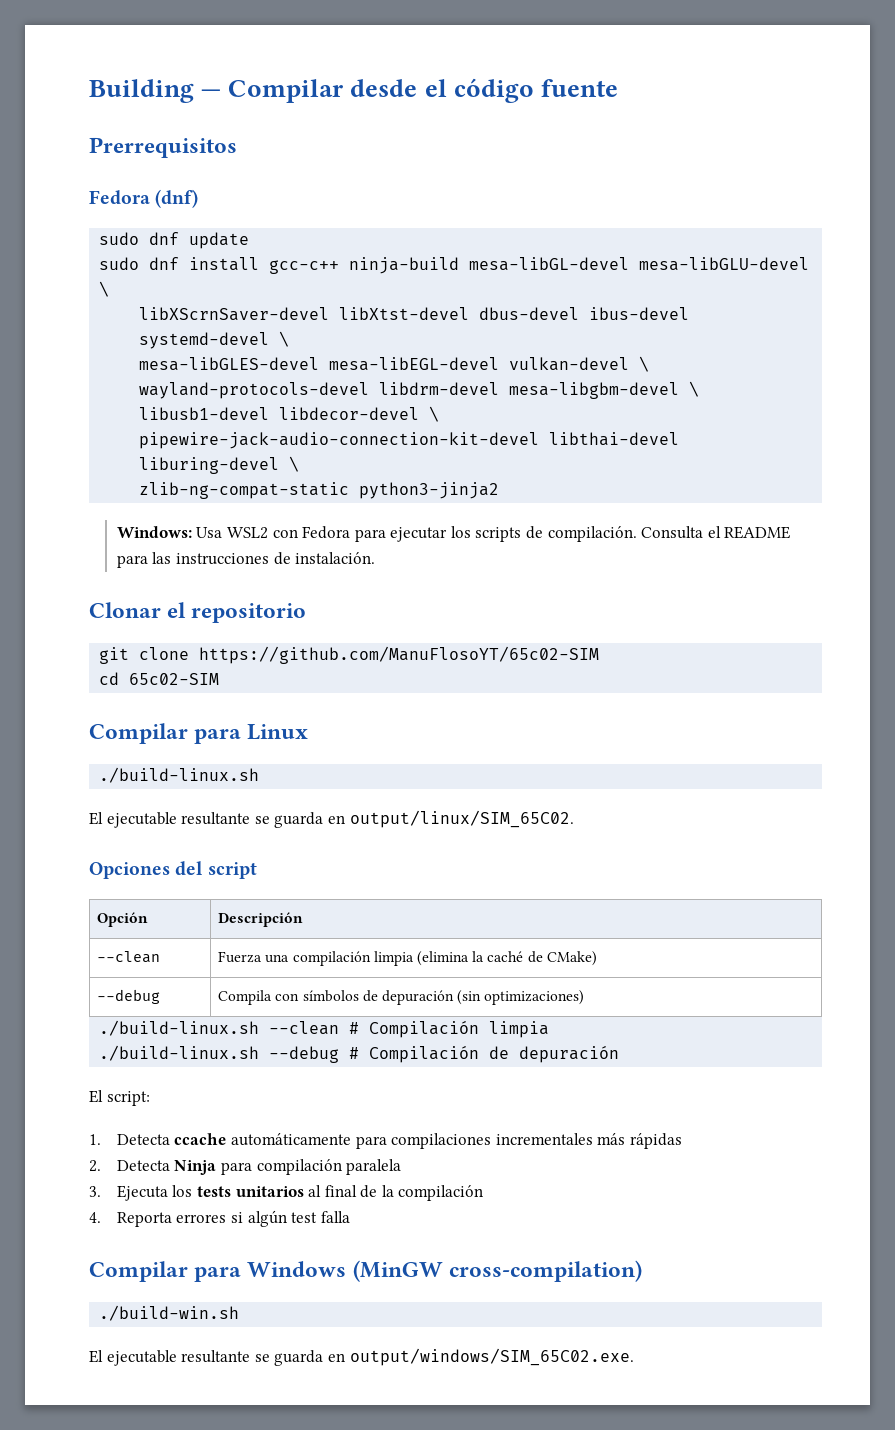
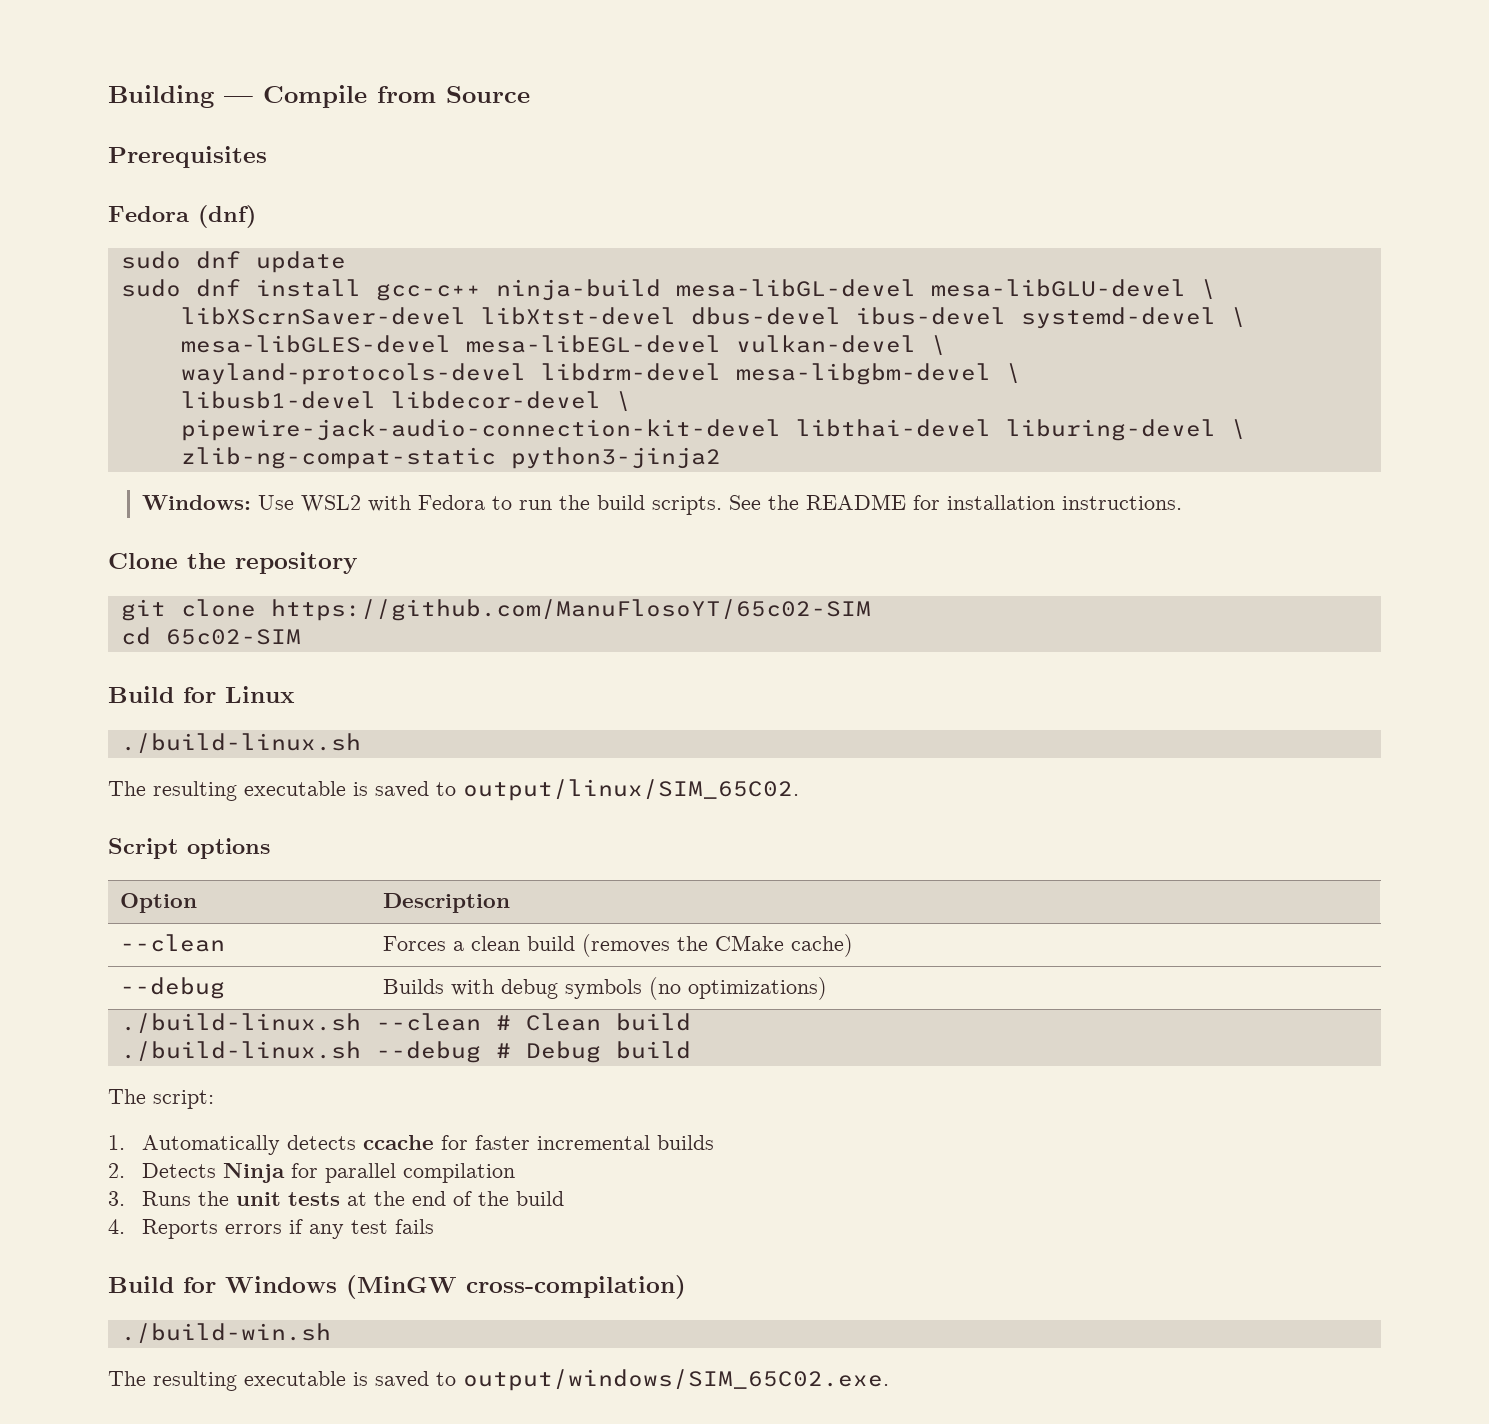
[228,78,618,103] [89,137,237,158] Compilar desde el código fuente // Prerrequisitos -> [263,85,530,108] [108,146,267,168] Compile from Source // Prerequisites
[196,526,791,542] [116,552,376,568] [89,602,307,623] Usa WSL2 con Fedora para ejecutar los scripts de compilación. Consulta el README para las instrucciones de instalación. // Clonar el repositorio -> [257,494,1182,515] [108,552,358,574] Use WSL2 with Fedora to run the build scripts. See the README for installation instructions. // Clone the repository
[89,723,242,744] Compilar para -> [108,686,216,703] Build for
[89,810,574,828] [89,861,257,879] [97,912,149,927] [218,912,304,927] [97,951,161,963] [218,951,597,966] [97,989,161,1004] [218,990,585,1005] El ejecutable resultante se guarda en output/linux/SIM_65C02. // Opciones del script // Opción | Descripción // --clean | Fuerza una compilación limpia (elimina la caché de CMake) // --debug | Compila con símbolos de depuración (sin optimizaciones) -> [108,779,799,801] [108,838,270,859] [120,893,198,913] [383,893,511,913] [120,934,226,952] [383,934,854,957] [120,977,226,999] [383,977,828,1000] The resulting executable is saved to output/linux/SIM_65C02. // Script options // Option | Description // --clean | Forces a clean build (removes the CMake cache) // --debug | Builds with debug symbols (no optimizations)
[369,1020,550,1038] Compilación limpia -> [525,1013,691,1031] Clean build
[369,1045,620,1063] [89,1090,150,1106] [89,1133,682,1149] [89,1159,402,1175] [89,1185,484,1201] [89,1210,350,1227] [89,1260,642,1282] [99,1305,240,1321] [89,1350,345,1366] Compilación de depuración // El script: // 1. Detecta ccache automáticamente para compilaciones incrementales más rápidas // 2. Detecta Ninja para compilación paralela // 3. Ejecuta los tests unitarios al final de la compilación // 4. Reporta errores si algún test falla // Compilar para Windows (MinGW cross-compilation) // ./build-win.sh // El ejecutable resultante se guarda en -> [525,1041,691,1063] [108,1089,214,1109] [108,1135,714,1155] [108,1163,515,1183] [108,1191,564,1206] [108,1219,434,1239] [108,1275,686,1299] [120,1323,331,1343] [108,1371,456,1391] Debug build // The script: // 1. Automatically detects ccache for faster incremental builds // 2. Detects Ninja for parallel compilation // 3. Runs the unit tests at the end of the build // 4. Reports errors if any test fails // Build for Windows (MinGW cross-compilation) // ./build-win.sh // The resulting executable is saved to

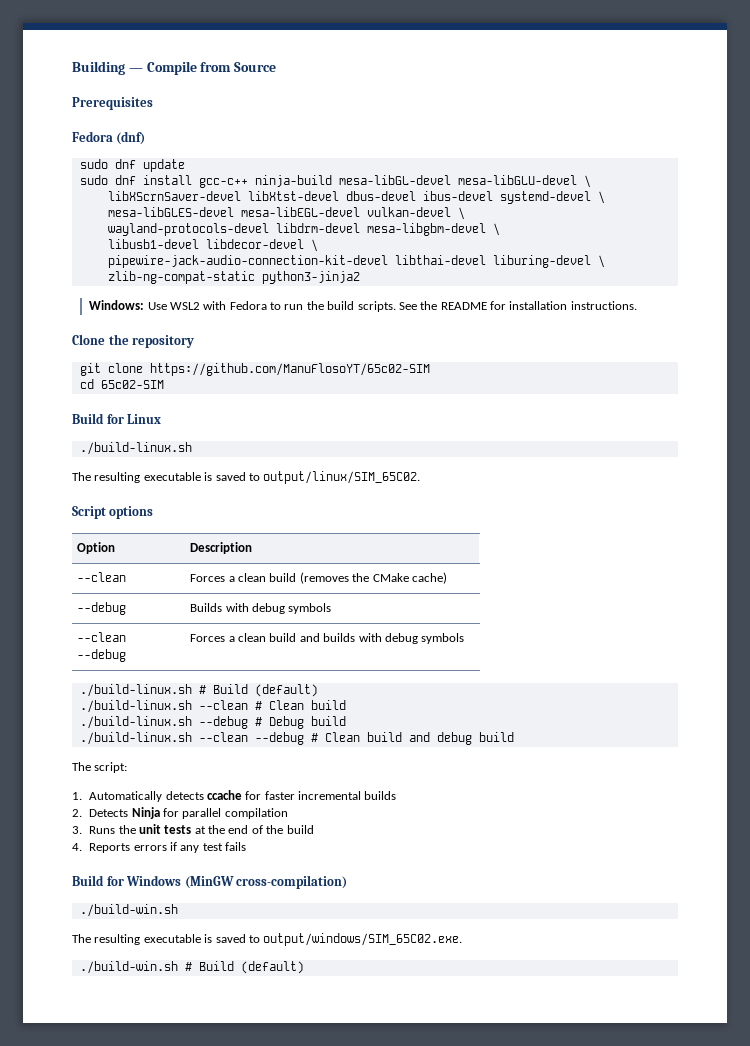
[649,977,828,1000] (no optimizations) -> [77,632,127,642] [77,649,127,662] [190,633,465,644] [79,684,318,697] // --clean --debug | Forces a clean build and builds with debug symbols // ./build-linux.sh # Build (default)
(691, 1050) none -> [79,732,514,745] // ./build-linux.sh --clean --debug # Clean build and debug build
(889, 1380) none -> [79,961,304,974] // ./build-win.sh # Build (default)

